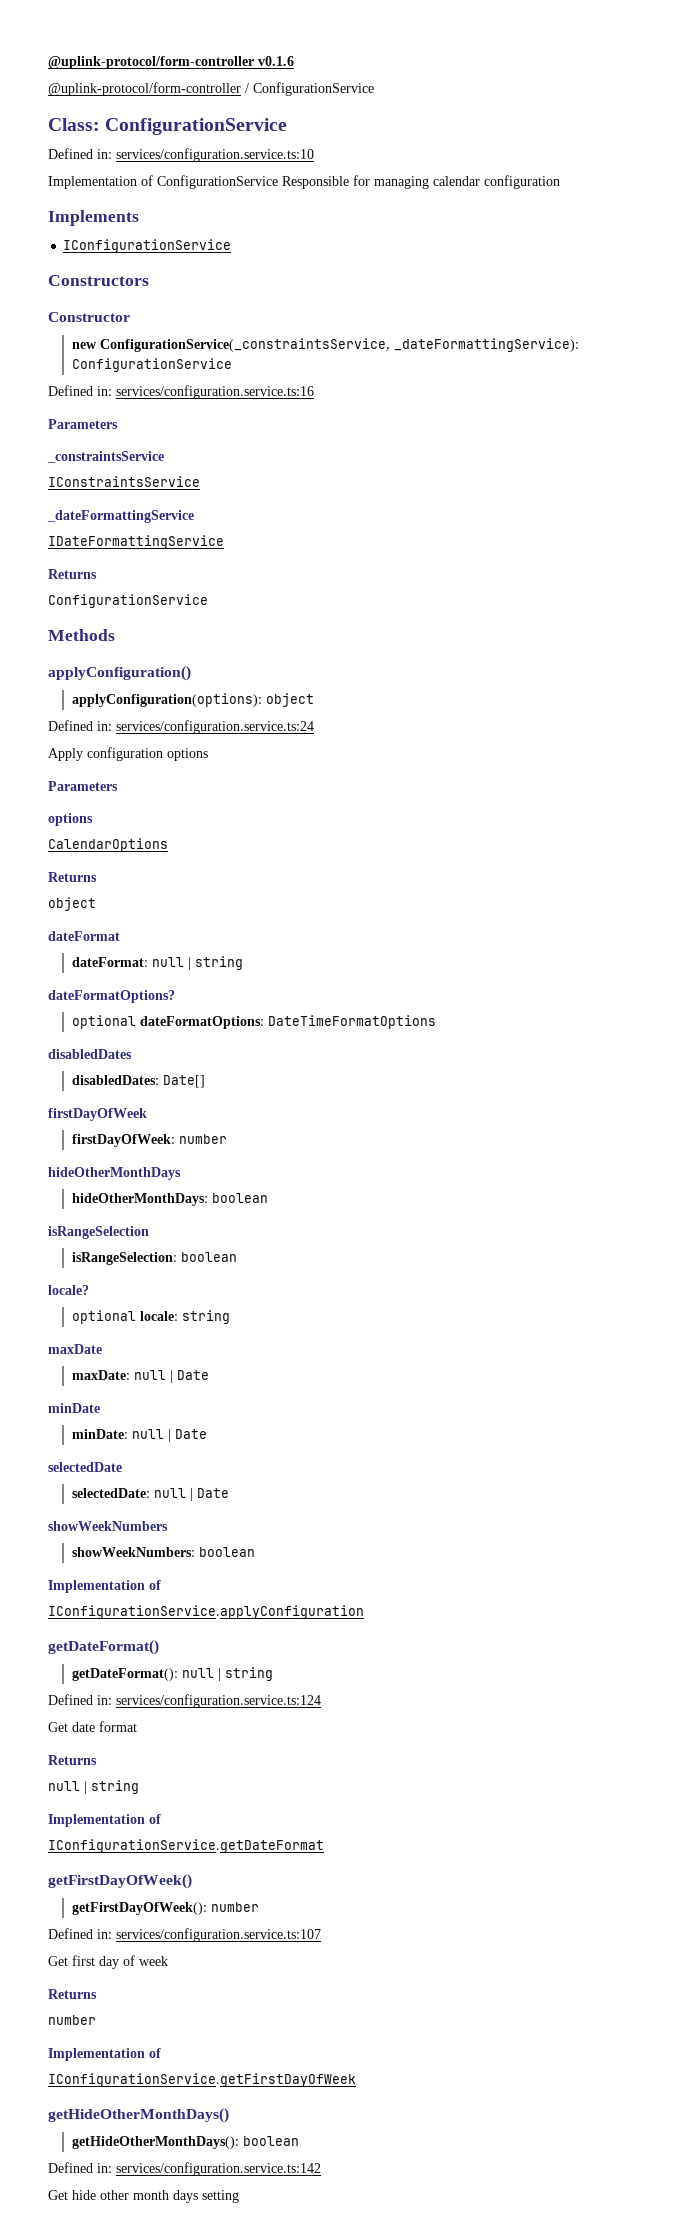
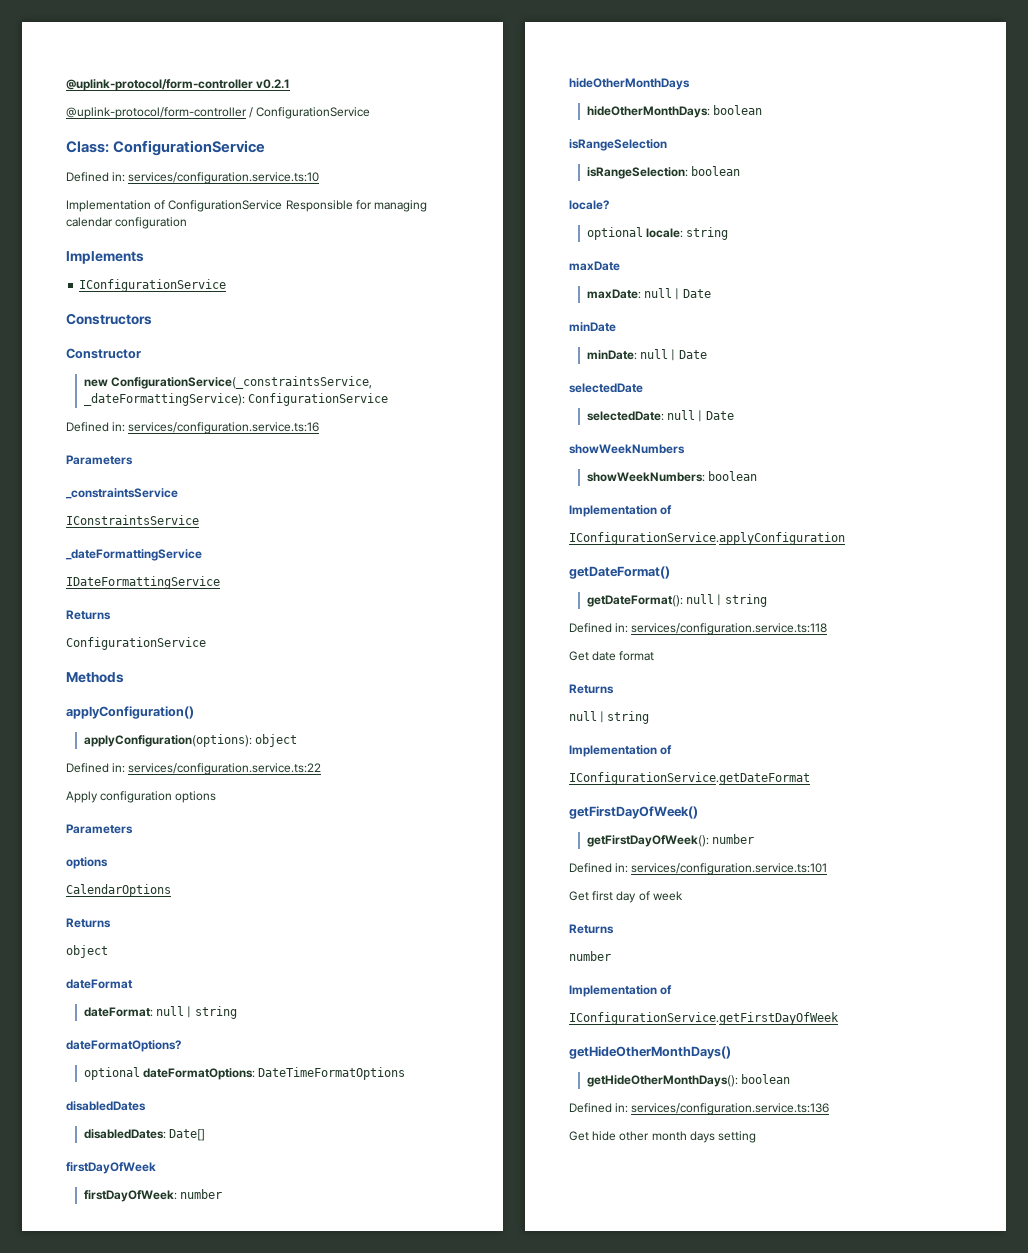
[48,56,294,69] @uplink-protocol/form-controller v0.1.6 -> [66,79,291,91] @uplink-protocol/form-controller v0.2.1
[116,720,314,734] services/configuration.service.ts:24 -> [128,763,322,775] services/configuration.service.ts:22
[116,1694,321,1708] services/configuration.service.ts:124 -> [631,623,828,635] services/configuration.service.ts:118
[116,1928,321,1942] services/configuration.service.ts:107 -> [631,863,828,875] services/configuration.service.ts:101
[116,2162,321,2176] services/configuration.service.ts:142 -> [631,1103,830,1115] services/configuration.service.ts:136

